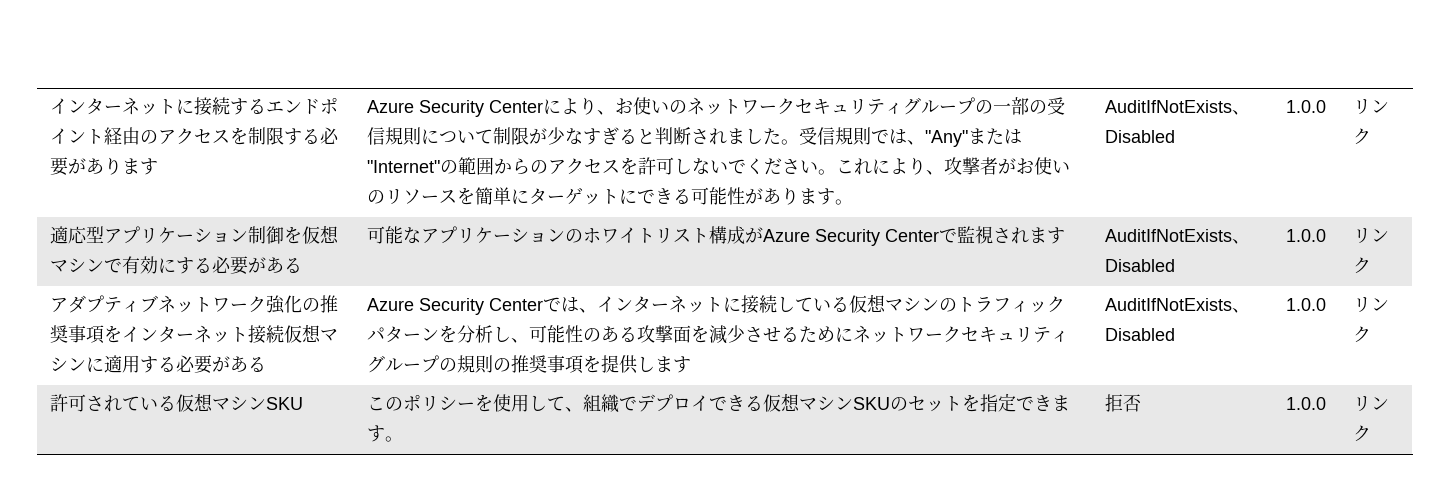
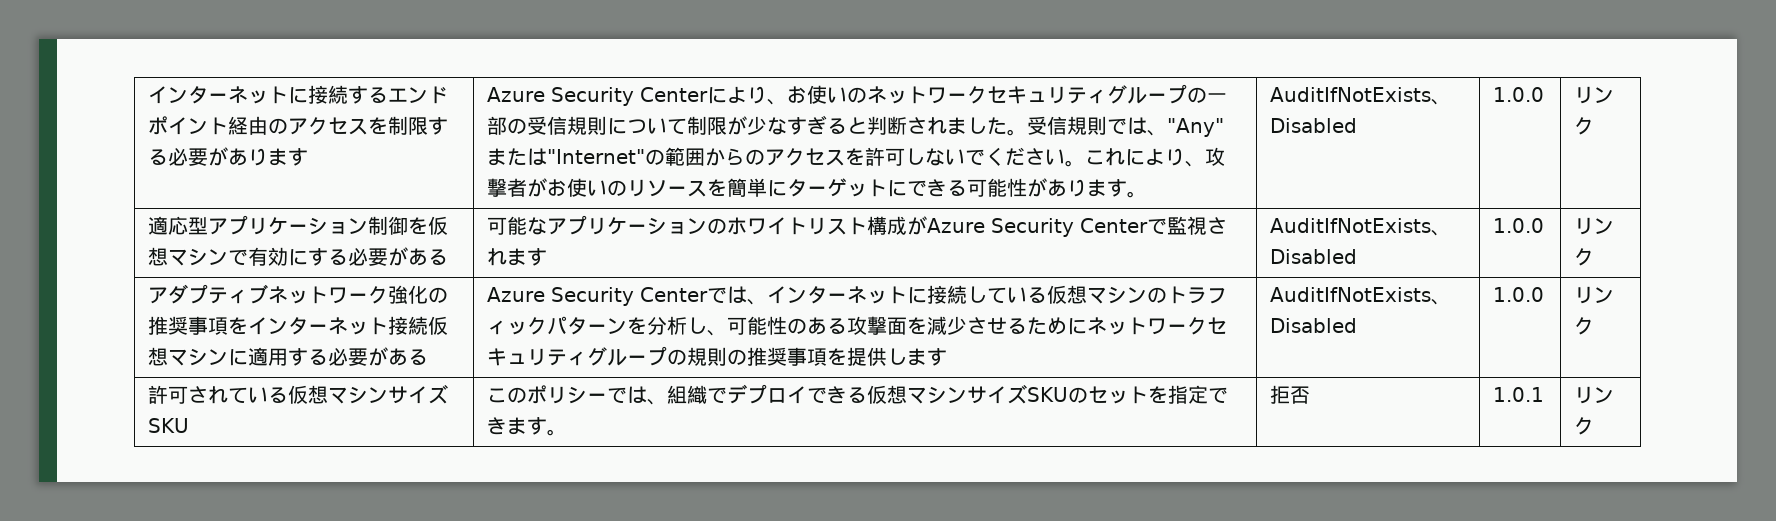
(266, 403) none -> [388,384,449,404] サイズ
[474,394,565,412] を使用して -> [607,386,648,404] では
(853, 403) none -> [967,384,1028,404] サイズ
[1285,397,1326,410] 1.0.0 -> [1493,387,1545,402] 1.0.1

